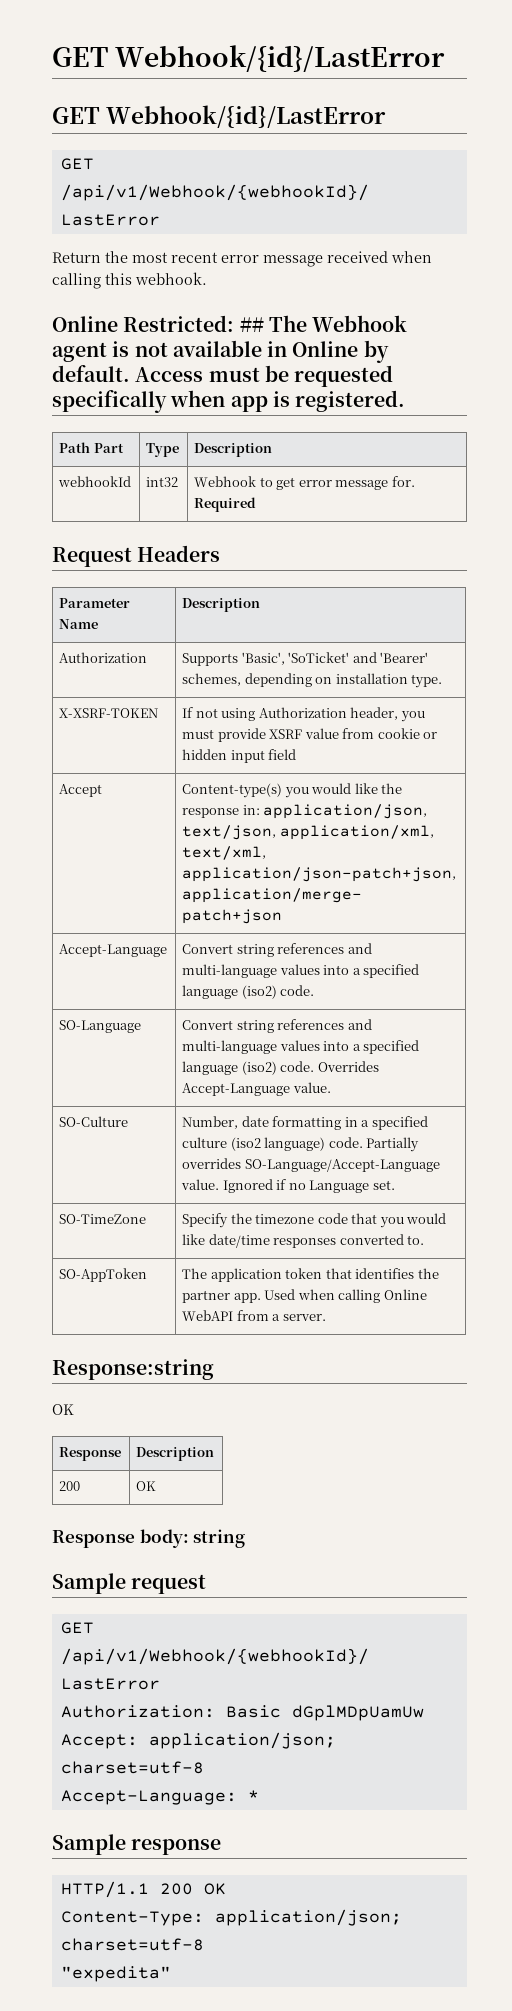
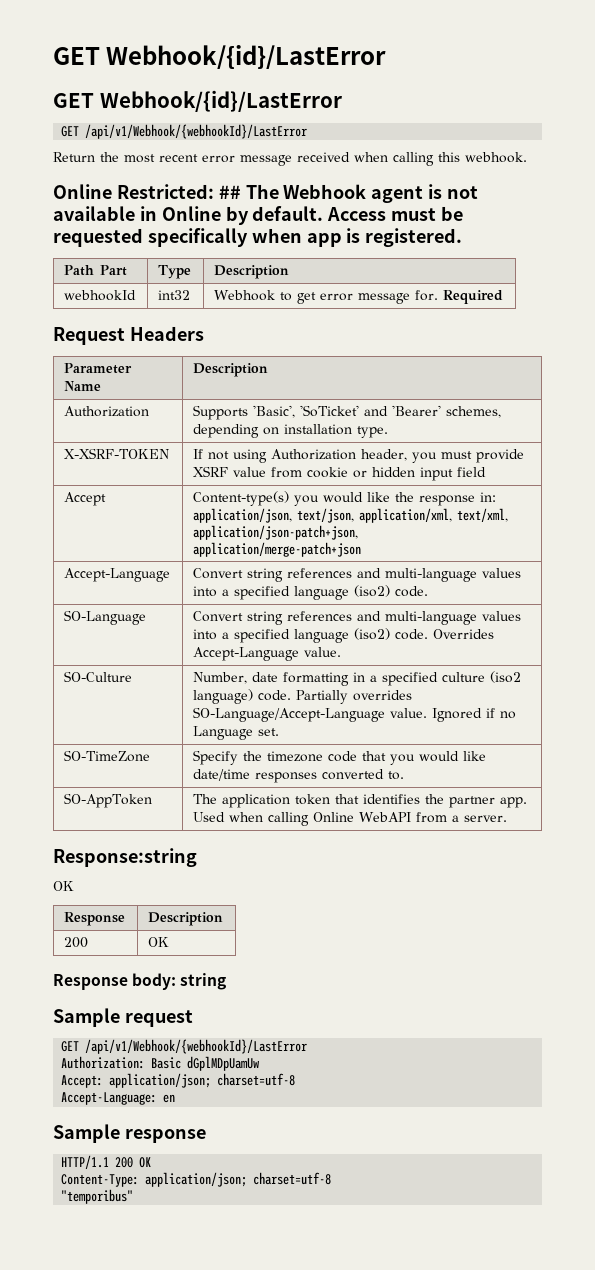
[247,1790,259,1801] * -> [163,1094,176,1103] en
[60,1966,171,1982] "expedita" -> [61,1189,134,1204] "temporibus"

